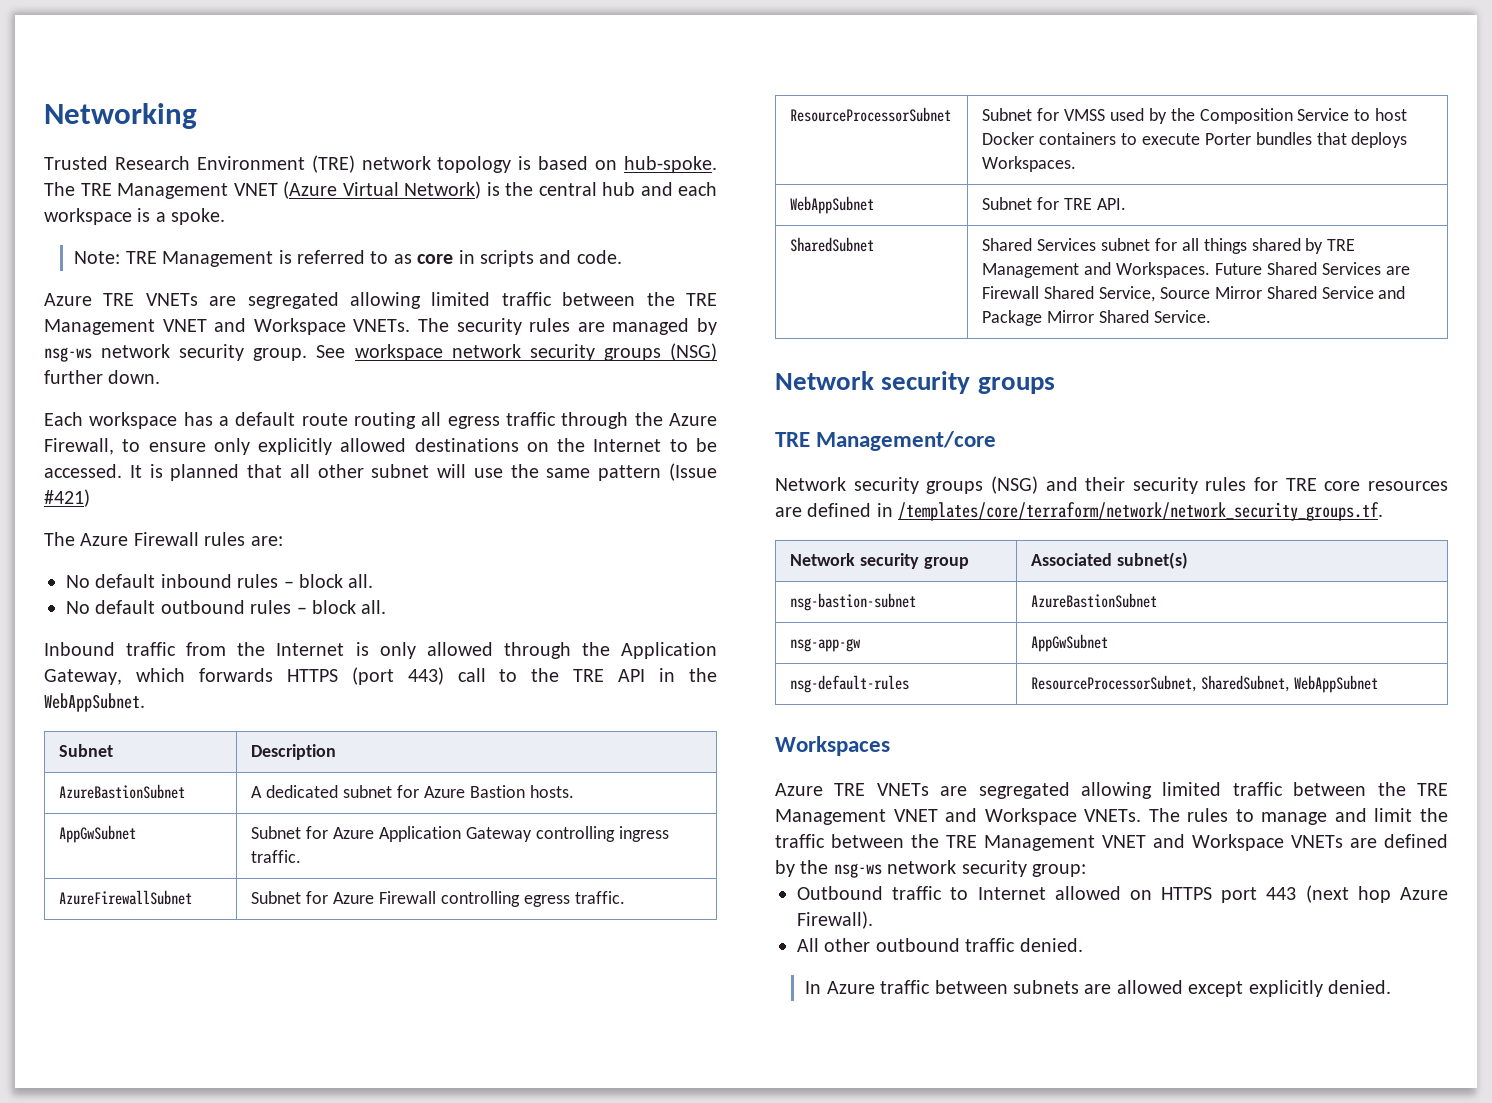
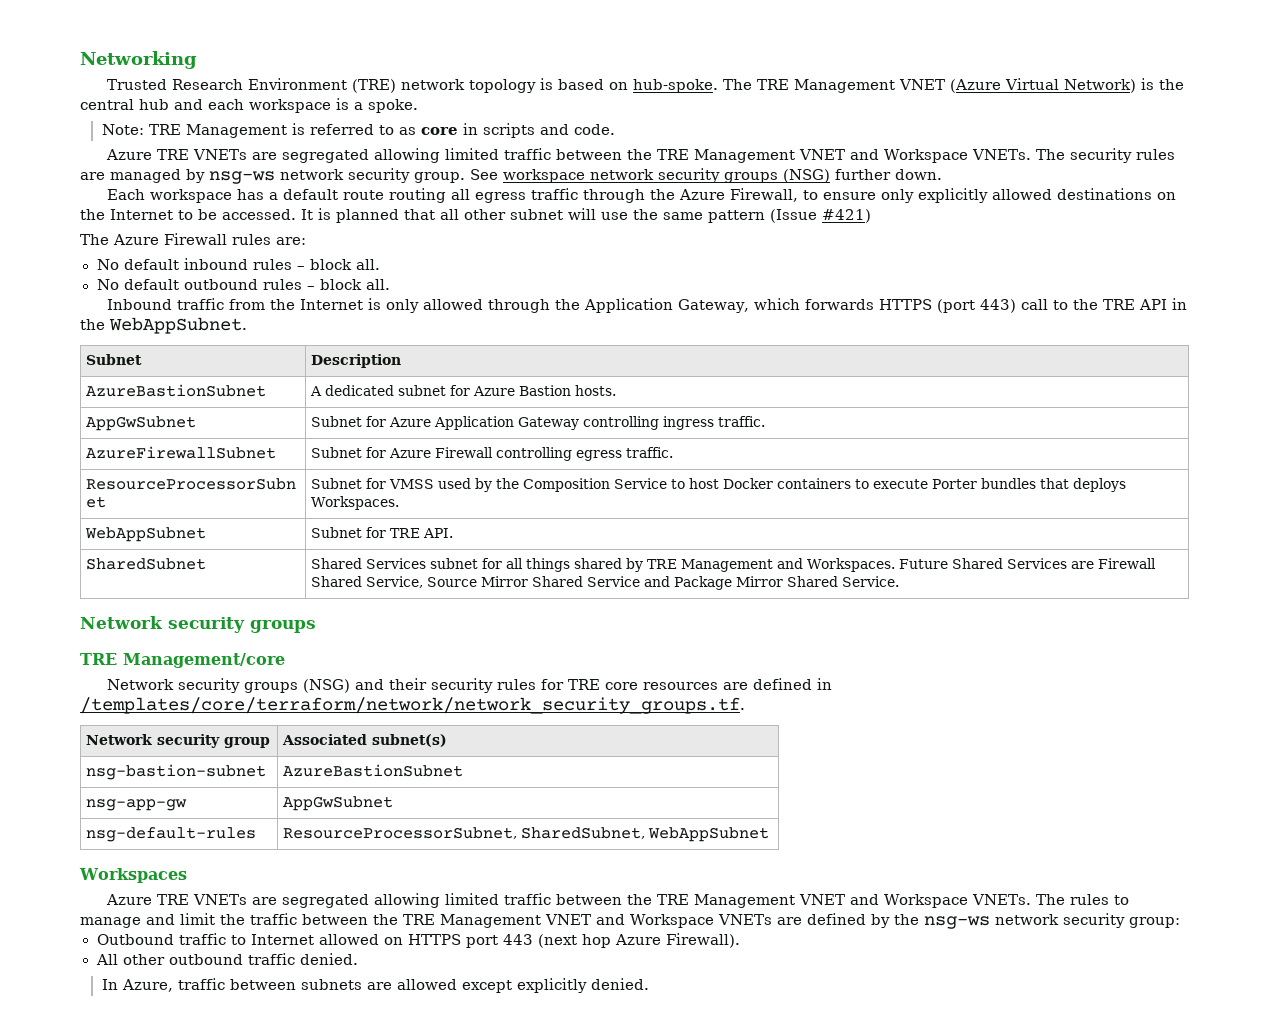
[826,981,875,994] Azure -> [121,979,173,992] Azure,

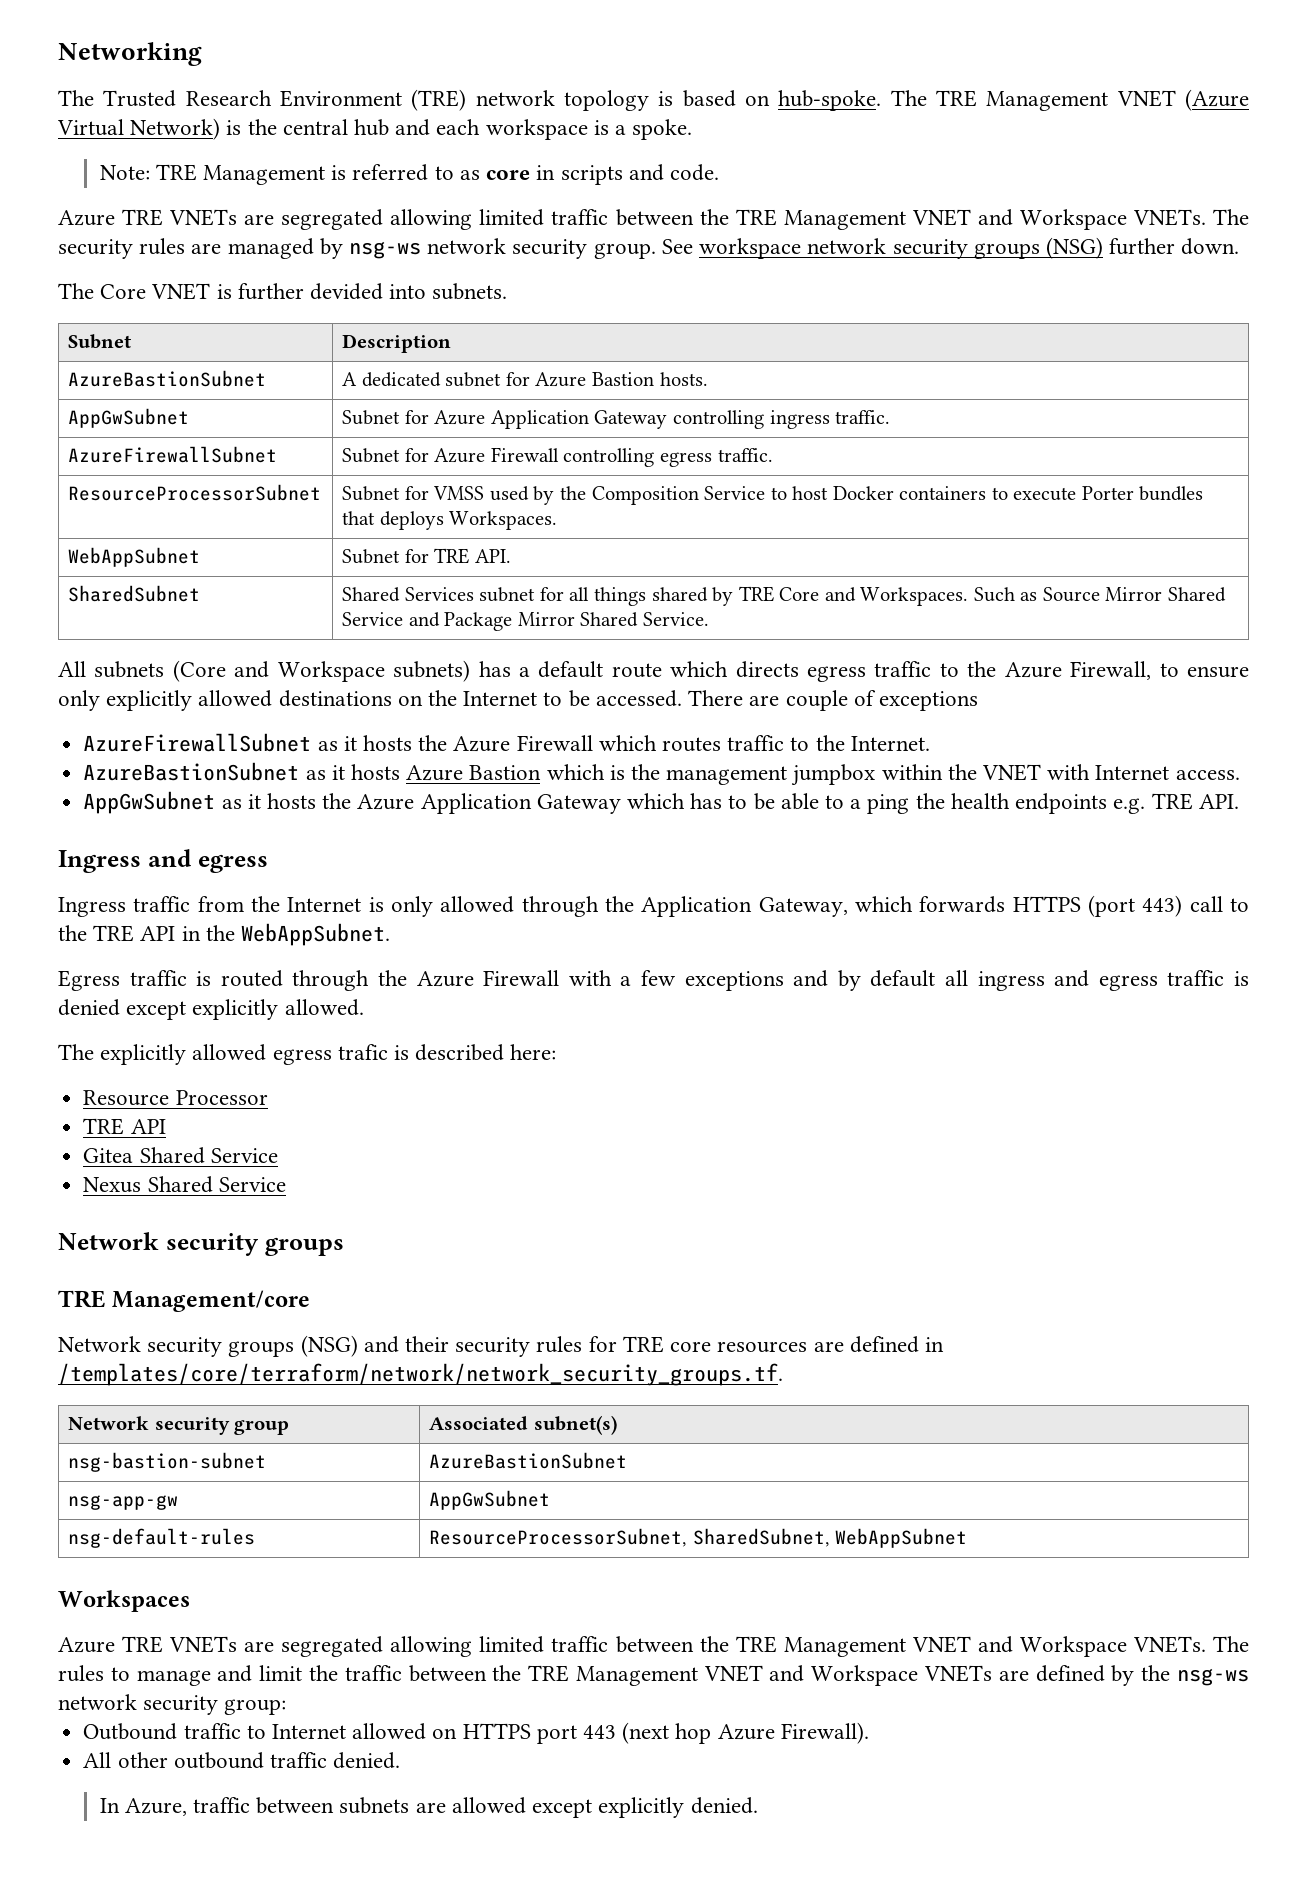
(197, 60) none -> [58,90,94,106] The
[107,188,1177,203] [80,208,871,223] [80,233,306,245] [96,258,380,270] [96,279,390,290] [107,298,1188,313] [80,317,247,334] Each workspace has a default route routing all egress traffic through the Azure Firewall, to ensure only explicitly allowed destinations on the Internet to be accessed. It is planned that all other subnet will use the same pattern (Issue #421) // The Azure Firewall rules are: // No default inbound rules – block all. // No default outbound rules – block all. // Inbound traffic from the Internet is only allowed through the Application Gateway, which forwards HTTPS (port 443) call to the TRE API in the WebAppSubnet. -> [58,283,508,300] The Core VNET is further devided into subnets.
[681,559,774,572] Management -> [779,587,820,601] Core
[899,558,1157,569] [311,576,424,588] Future Shared Services are Firewall Shared Service, -> [973,587,1038,602] Such as
(900, 581) none -> [58,660,1250,682] [58,690,978,711] [83,733,930,752] [83,762,1240,786] [83,791,1239,814] [58,849,268,873] [58,895,1249,917] [58,923,391,946] [58,970,1249,991] [58,999,364,1020] [58,1044,557,1065] [83,1090,268,1106] [83,1118,166,1135] [83,1147,278,1164] [83,1176,286,1193] // All subnets (Core and Workspace subnets) has a default route which directs egress traffic to the Azure Firewall, to ensure only explicitly allowed destinations on the Internet to be accessed. There are couple of exceptions // AzureFirewallSubnet as it hosts the Azure Firewall which routes traffic to the Internet. // AzureBastionSubnet as it hosts Azure Bastion which is the management jumpbox within the VNET with Internet access. // AppGwSubnet as it hosts the Azure Application Gateway which has to be able to a ping the health endpoints e.g. TRE API. // Ingress and egress // Ingress traffic from the Internet is only allowed through the Application Gateway, which forwards HTTPS (port 443) call to the TRE API in the WebAppSubnet. // Egress traffic is routed through the Azure Firewall with a few exceptions and by default all ingress and egress traffic is denied except explicitly allowed. // The explicitly allowed egress trafic is described here: // Resource Processor // TRE API // Gitea Shared Service // Nexus Shared Service

